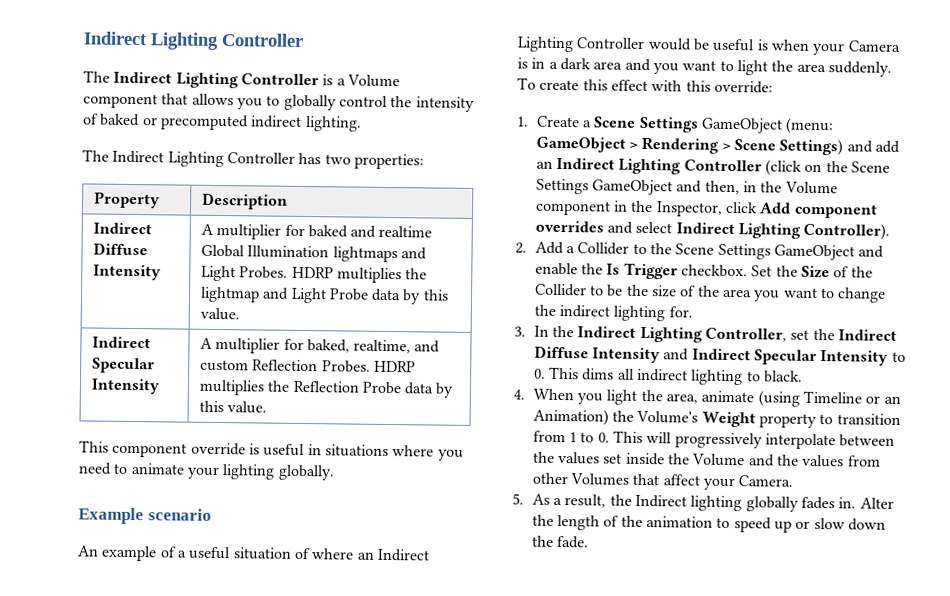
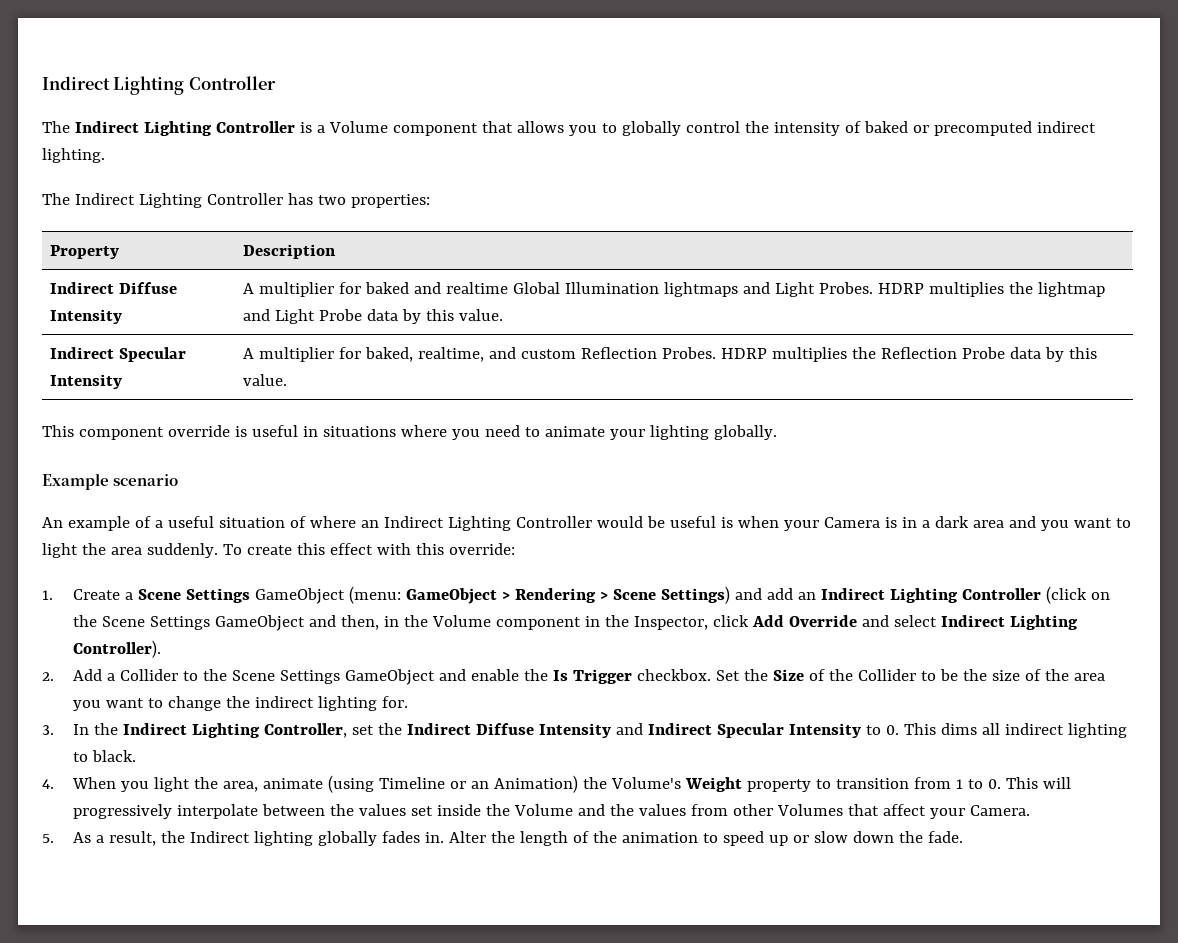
[793,203,878,219] [534,220,604,233] component overrides -> [789,615,858,627] Override

